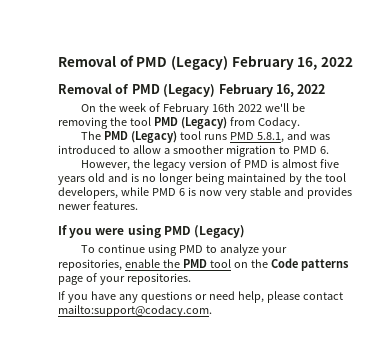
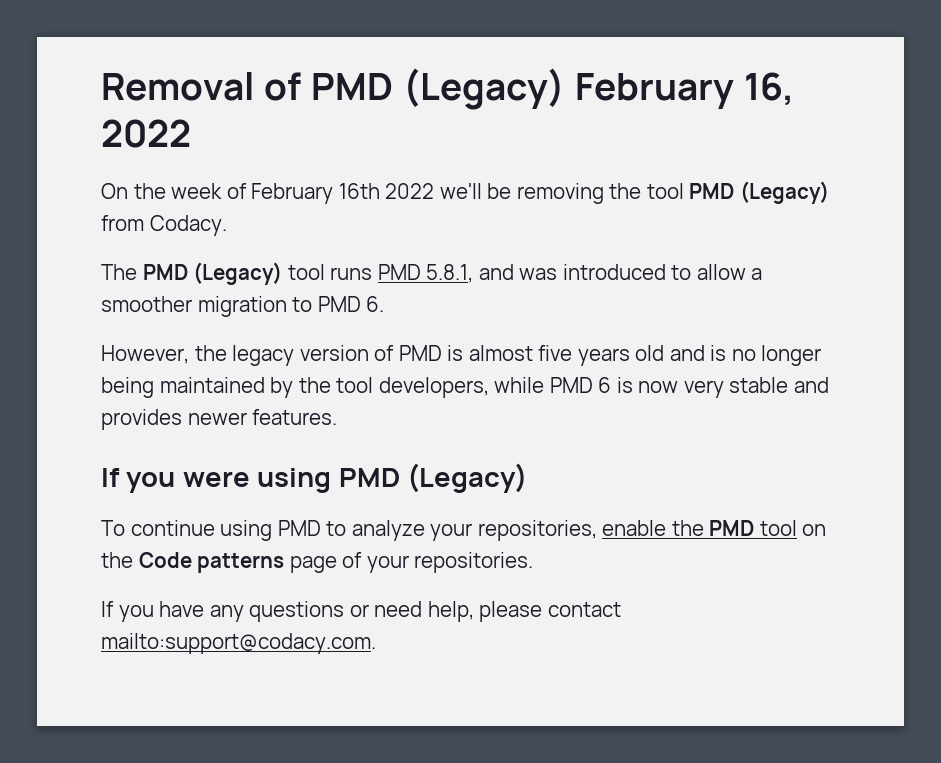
[58,55,353,70] [58,83,326,97] Removal of PMD (Legacy) February 16, 2022 // Removal of PMD (Legacy) February 16, 2022 -> [101,68,794,110] [101,119,191,148] Removal of PMD (Legacy) February 16, 2022

